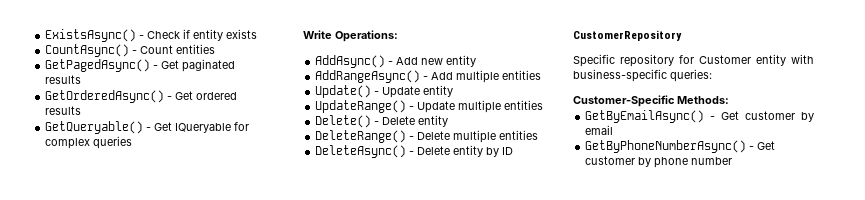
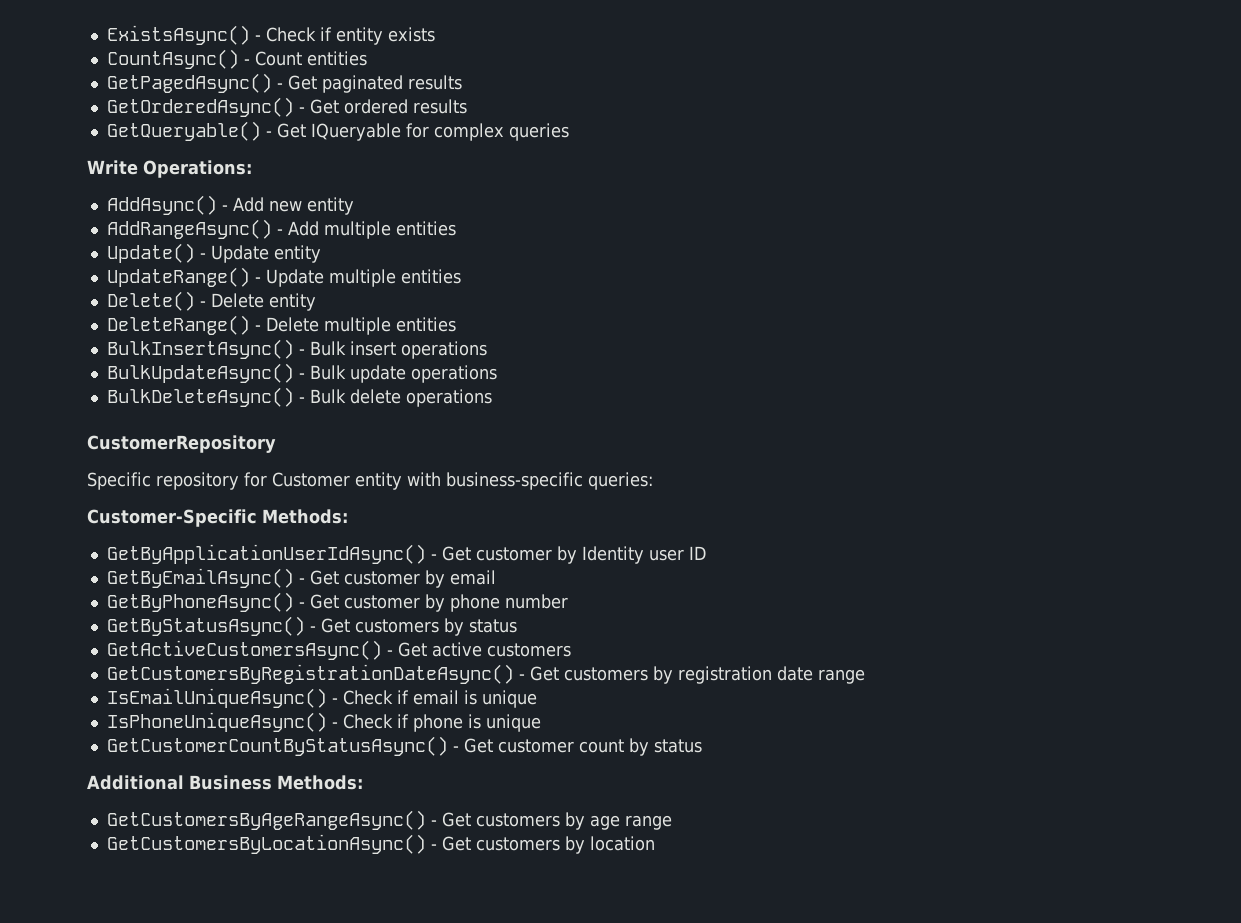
[315,145,514,158] DeleteAsync() - Delete entity by ID -> [106,339,487,359] [106,363,497,383] [106,387,492,407] BulkInsertAsync() - Bulk insert operations // BulkUpdateAsync() - Bulk update operations // BulkDeleteAsync() - Bulk delete operations
(729, 100) none -> [106,544,706,564] // GetByApplicationUserIdAsync() - Get customer by Identity user ID
[585,140,747,153] GetByPhoneNumberAsync() -> [106,592,294,612] GetByPhoneAsync()
(733, 161) none -> [106,616,517,636] [106,640,571,660] [106,664,865,684] [106,688,537,708] [106,712,541,732] [106,736,702,756] [87,775,363,790] [106,810,672,830] [106,834,655,854] // GetByStatusAsync() - Get customers by status // GetActiveCustomersAsync() - Get active customers // GetCustomersByRegistrationDateAsync() - Get customers by registration date range // IsEmailUniqueAsync() - Check if email is unique // IsPhoneUniqueAsync() - Check if phone is unique // GetCustomerCountByStatusAsync() - Get customer count by status // Additional Business Methods: // GetCustomersByAgeRangeAsync() - Get customers by age range // GetCustomersByLocationAsync() - Get customers by location

